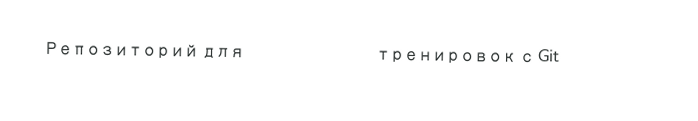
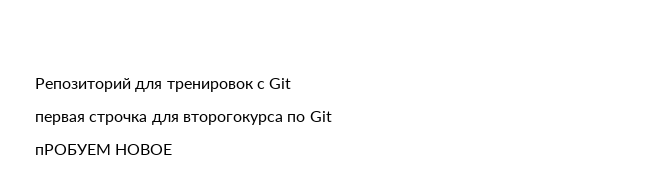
(561, 56) none -> [35,111,332,125] [35,144,173,155] // первая строчка для второгокурса по Git // пРОБУЕМ НОВОЕ

